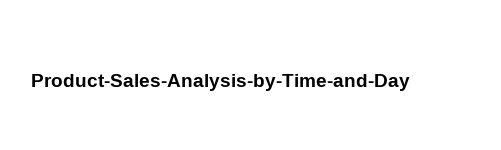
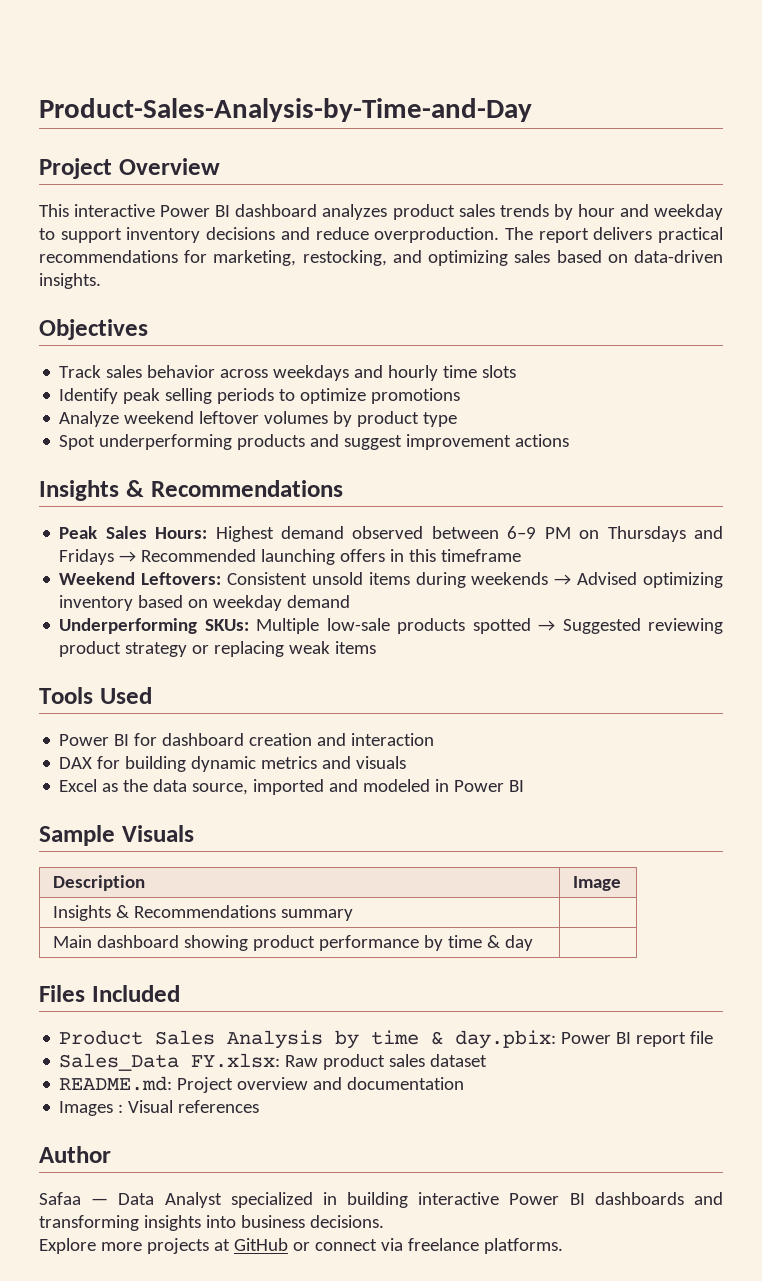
(410, 82) none -> [39,158,220,179] [39,204,723,220] [39,227,723,243] [39,250,723,266] [39,273,101,289] [39,319,148,340] [59,365,517,381] [59,388,461,404] [59,411,458,427] [59,434,570,450] [39,480,343,501] [59,526,723,542] [59,549,522,565] [59,572,723,588] [59,595,351,611] [59,618,723,634] [59,641,377,657] [39,687,152,704] [59,733,435,746] [59,756,407,772] [59,779,525,795] [39,825,194,846] [53,875,146,891] [573,876,622,891] [53,905,354,921] [53,935,534,951] [39,985,180,1002] [59,1030,714,1049] [59,1053,488,1071] [59,1076,465,1093] [59,1100,260,1116] [39,1146,111,1163] [39,1192,723,1208] [39,1215,384,1231] [39,1238,563,1254] // Project Overview // This interactive Power BI dashboard analyzes product sales trends by hour and weekday to support inventory decisions and reduce overproduction. The report delivers practical recommendations for marketing, restocking, and optimizing sales based on data-driven insights. // Objectives // Track sales behavior across weekdays and hourly time slots // Identify peak selling periods to optimize promotions // Analyze weekend leftover volumes by product type // Spot underperforming products and suggest improvement actions // Insights & Recommendations // Peak Sales Hours: Highest demand observed between 6–9 PM on Thursdays and Fridays → Recommended launching offers in this timeframe // Weekend Leftovers: Consistent unsold items during weekends → Advised optimizing inventory based on weekday demand // Underperforming SKUs: Multiple low-sale products spotted → Suggested reviewing product strategy or replacing weak items // Tools Used // Power BI for dashboard creation and interaction // DAX for building dynamic metrics and visuals // Excel as the data source, imported and modeled in Power BI // Sample Visuals // Description | Image // Insights & Recommendations summary | // Main dashboard showing product performance by time & day | // Files Included // Product Sales Analysis by time & day.pbix: Power BI report file // Sales_Data FY.xlsx: Raw product sales dataset // README.md: Project overview and documentation // Images : Visual references // Author // Safaa — Data Analyst specialized in building interactive Power BI dashboards and transforming insights into business decisions. // Explore more projects at GitHub or connect via freelance platforms.

